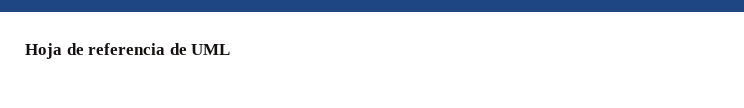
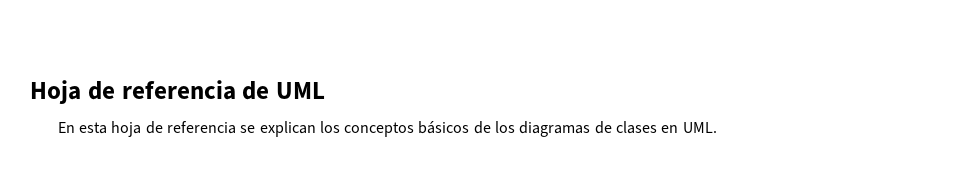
(231, 49) none -> [57,121,717,137] // En esta hoja de referencia se explican los conceptos básicos de los diagramas de clases en UML.

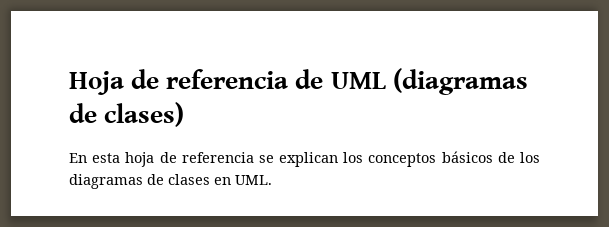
(325, 90) none -> [392,68,528,95] [69,102,185,127] (diagramas de clases)

